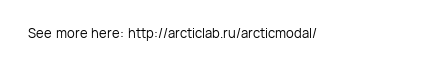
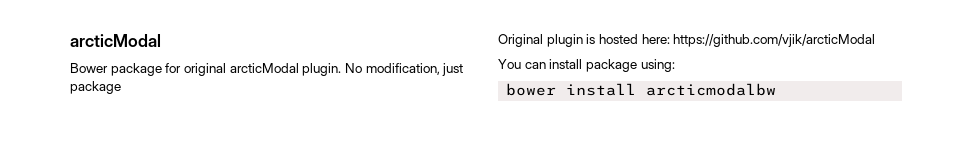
[28,28,317,41] See more here: http://arcticlab.ru/arcticmodal/ -> [70,34,161,47] [70,63,464,76] [70,81,121,94] [498,34,876,47] [498,59,675,72] [506,83,777,96] arcticModal // Bower package for original arcticModal plugin. No modification, just package // Original plugin is hosted here: https://github.com/vjik/arcticModal // You can install package using: // bower install arcticmodalbw

